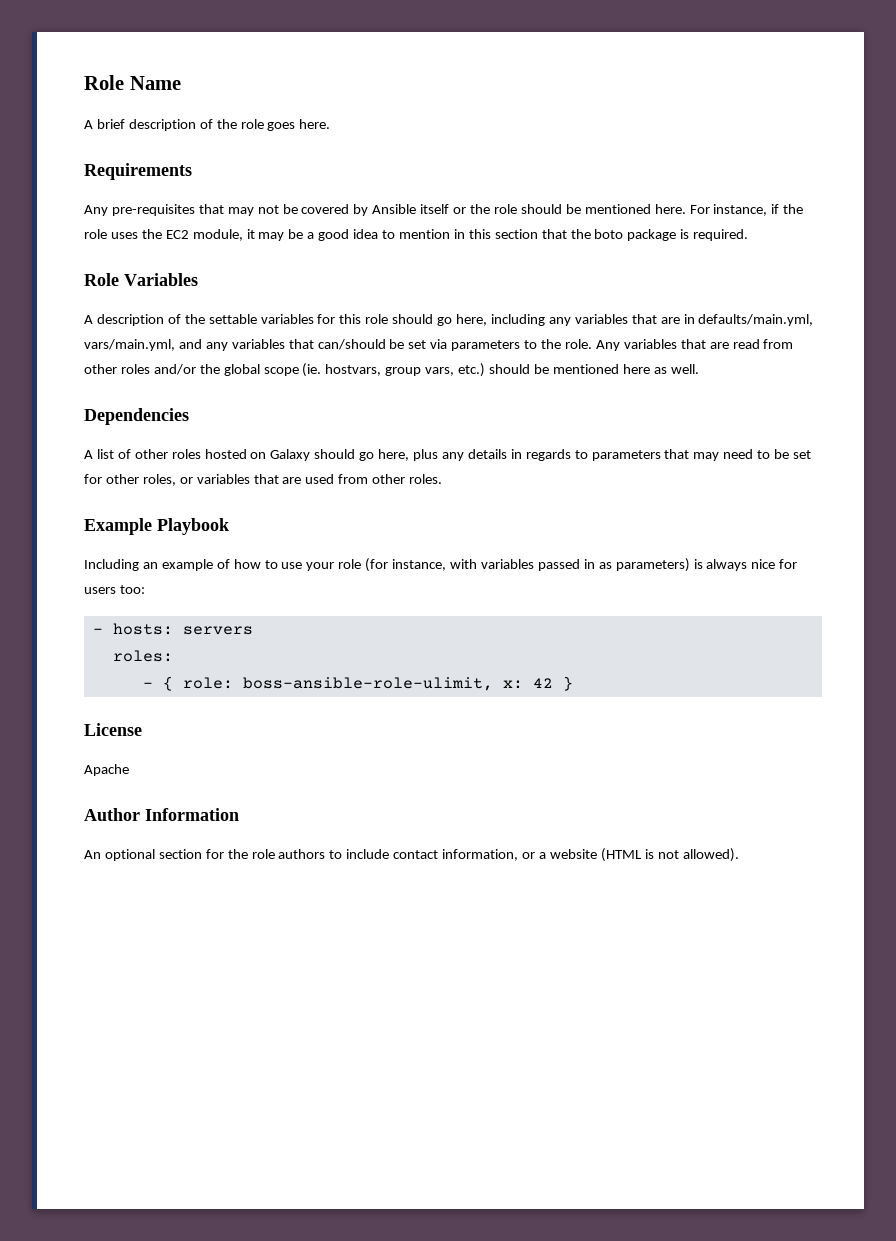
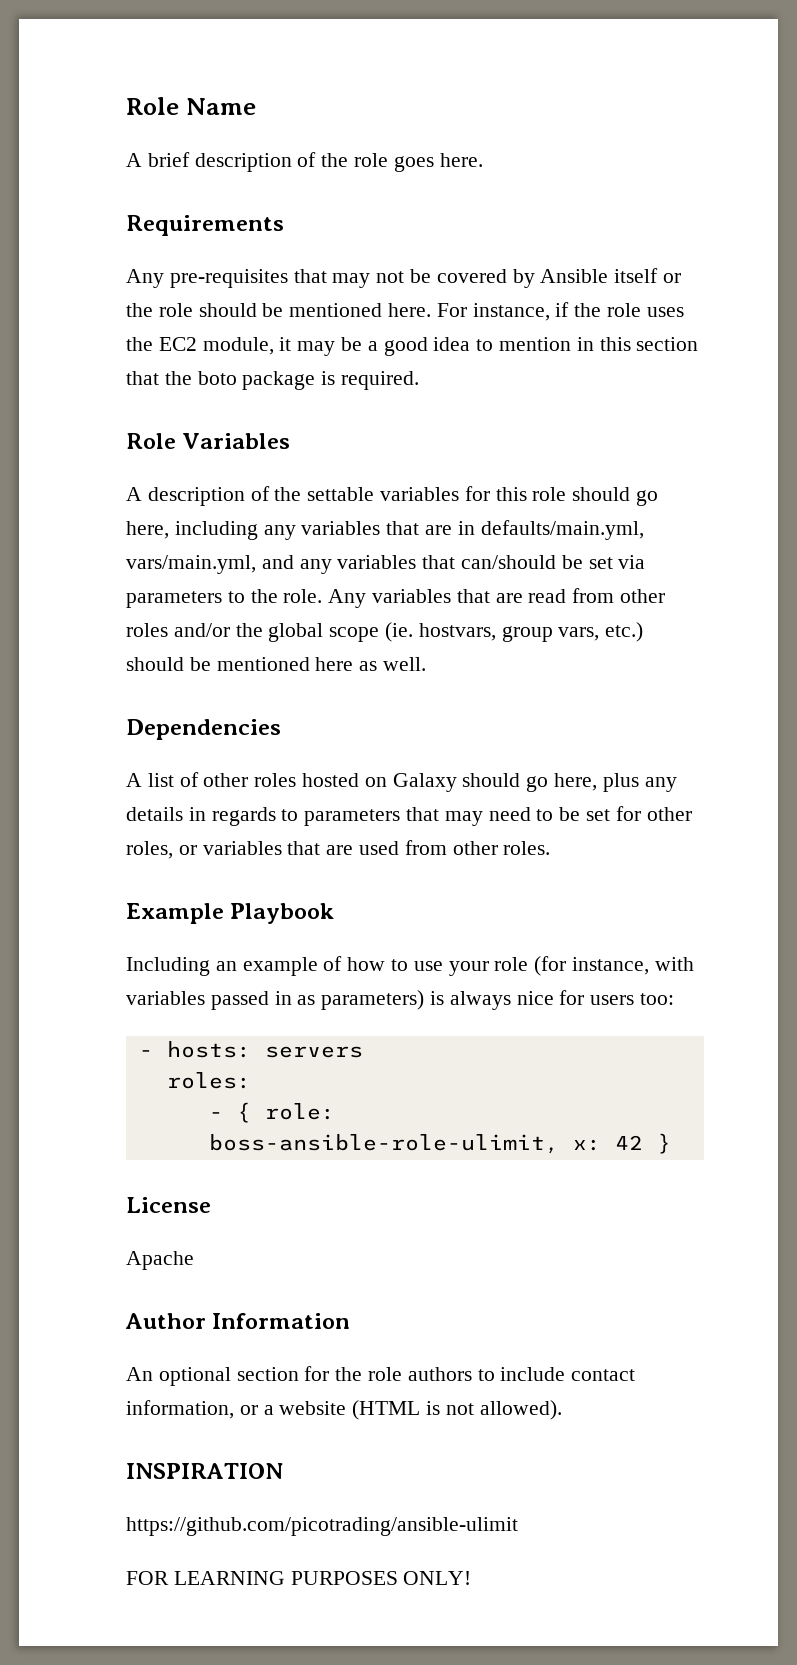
(739, 855) none -> [126,1463,283,1479] [126,1517,518,1536] [126,1571,472,1585] // INSPIRATION // https://github.com/picotrading/ansible-ulimit // FOR LEARNING PURPOSES ONLY!

